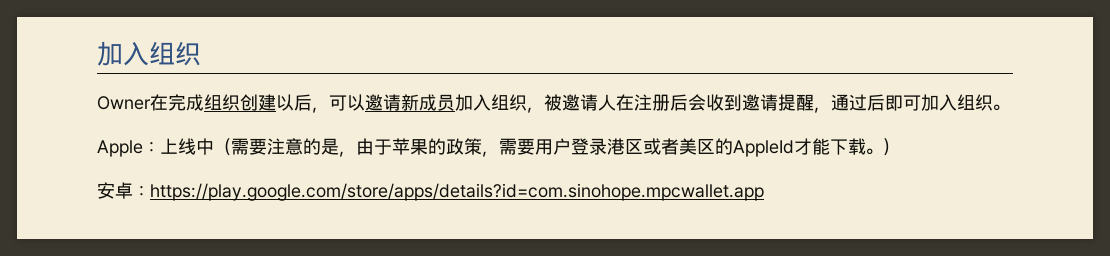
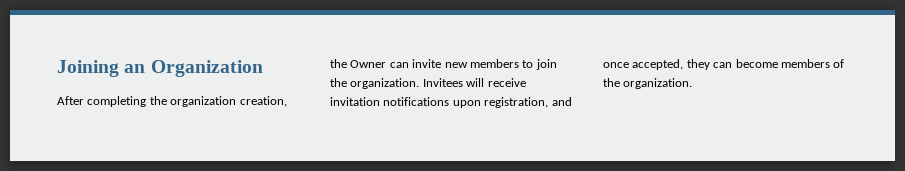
[97,41,201,66] [97,94,1010,113] [97,138,900,157] [97,182,764,201] 加入组织 // Owner在完成组织创建以后，可以邀请新成员加入组织，被邀请人在注册后会收到邀请提醒，通过后即可加入组织。 // Apple：上线中（需要注意的是，由于苹果的政策，需要用户登录港区或者美区的AppleId才能下载。） // 安卓：https://play.google.com/store/apps/details?id=com.sinohope.mpcwallet.app -> [57,60,263,77] [57,96,287,107] [330,59,557,70] [330,78,526,89] [330,97,572,108] [603,59,845,70] [603,78,693,89] Joining an Organization // After completing the organization creation, the Owner can invite new members to join the organization. Invitees will receive invitation notifications upon registration, and once accepted, they can become members of the organization.

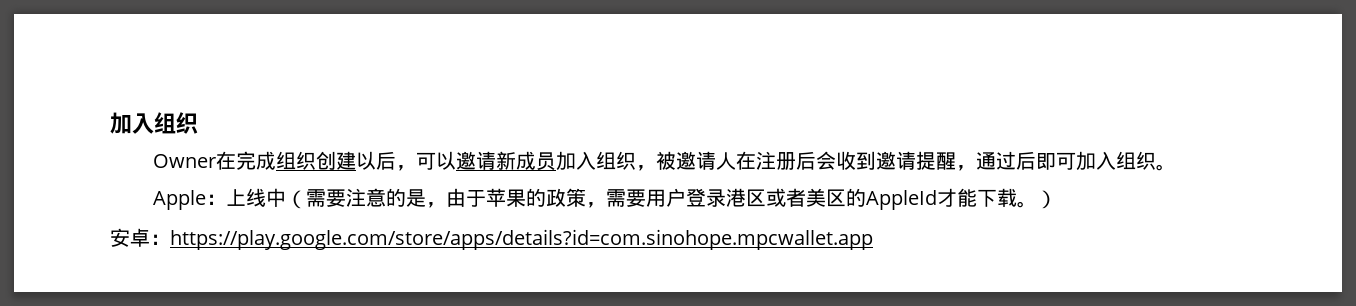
[57,60,263,77] [57,96,287,107] [330,59,557,70] [330,78,526,89] [330,97,572,108] [603,59,845,70] [603,78,693,89] Joining an Organization // After completing the organization creation, the Owner can invite new members to join the organization. Invitees will receive invitation notifications upon registration, and once accepted, they can become members of the organization. -> [110,112,198,134] [153,151,1177,171] [153,188,1058,210] [110,228,873,250] 加入组织 // Owner在完成组织创建以后，可以邀请新成员加入组织，被邀请人在注册后会收到邀请提醒，通过后即可加入组织。 // Apple：上线中（需要注意的是，由于苹果的政策，需要用户登录港区或者美区的AppleId才能下载。） // 安卓：https://play.google.com/store/apps/details?id=com.sinohope.mpcwallet.app

